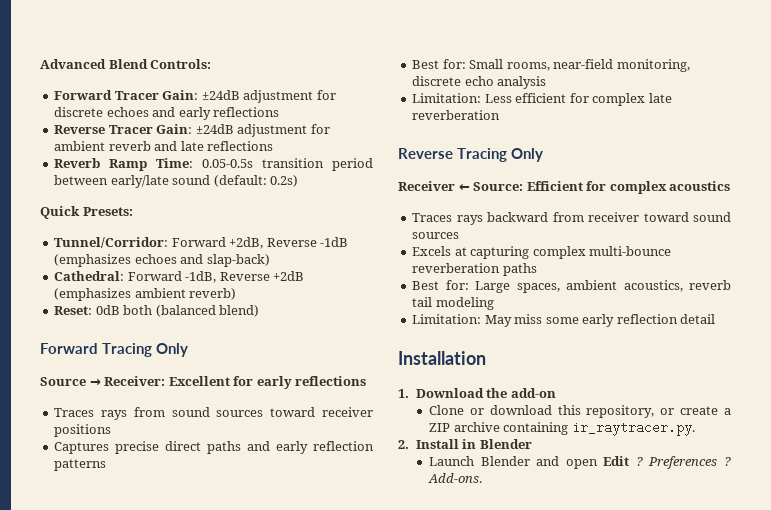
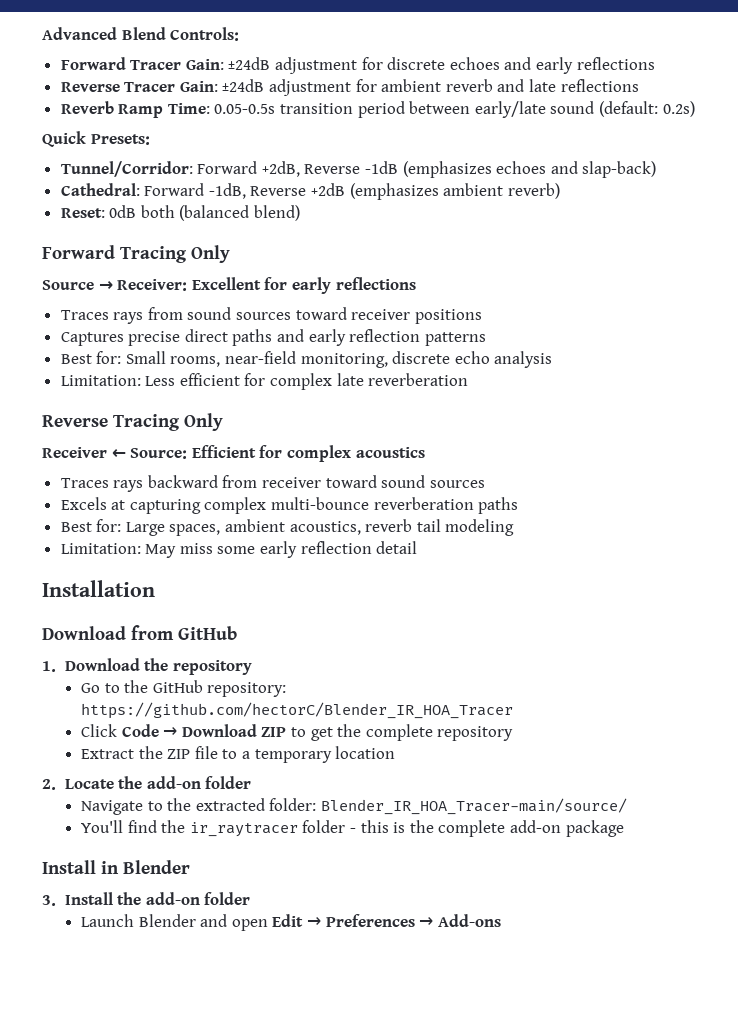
(486, 358) none -> [42,625,238,640] // Download from GitHub
[510,388,556,398] [429,405,731,418] [429,421,695,436] [398,439,532,449] add-on // Clone or download this repository, or create a ZIP archive containing ir_raytracer.py. // 2. Install in Blender -> [172,660,252,675] [81,680,287,697] [81,702,514,719] [81,724,514,741] [81,746,396,763] [42,776,252,790] [81,798,628,815] [81,820,624,837] [42,860,191,874] [42,892,251,906] repository // Go to the GitHub repository: https://github.com/hectorC/Blender_IR_HOA_Tracer // Click Code → Download ZIP to get the complete repository // Extract the ZIP file to a temporary location // 2. Locate the add-on folder // Navigate to the extracted folder: Blender_IR_HOA_Tracer-main/source/ // You'll find the ir_raytracer folder - this is the complete add-on package // Install in Blender // 3. Install the add-on folder
[635,456,731,469] [428,473,483,483] ? Preferences ? Add-ons. -> [307,914,501,927] → Preferences → Add-ons

